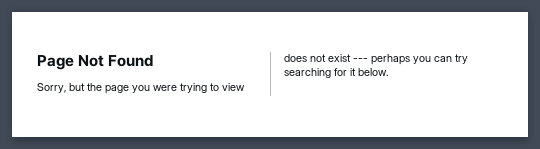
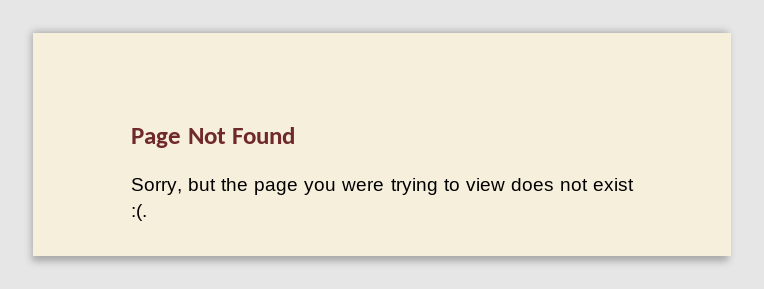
[353,54,468,65] [284,68,388,78] --- perhaps you can try searching for it below. -> [131,204,147,221] :(.

